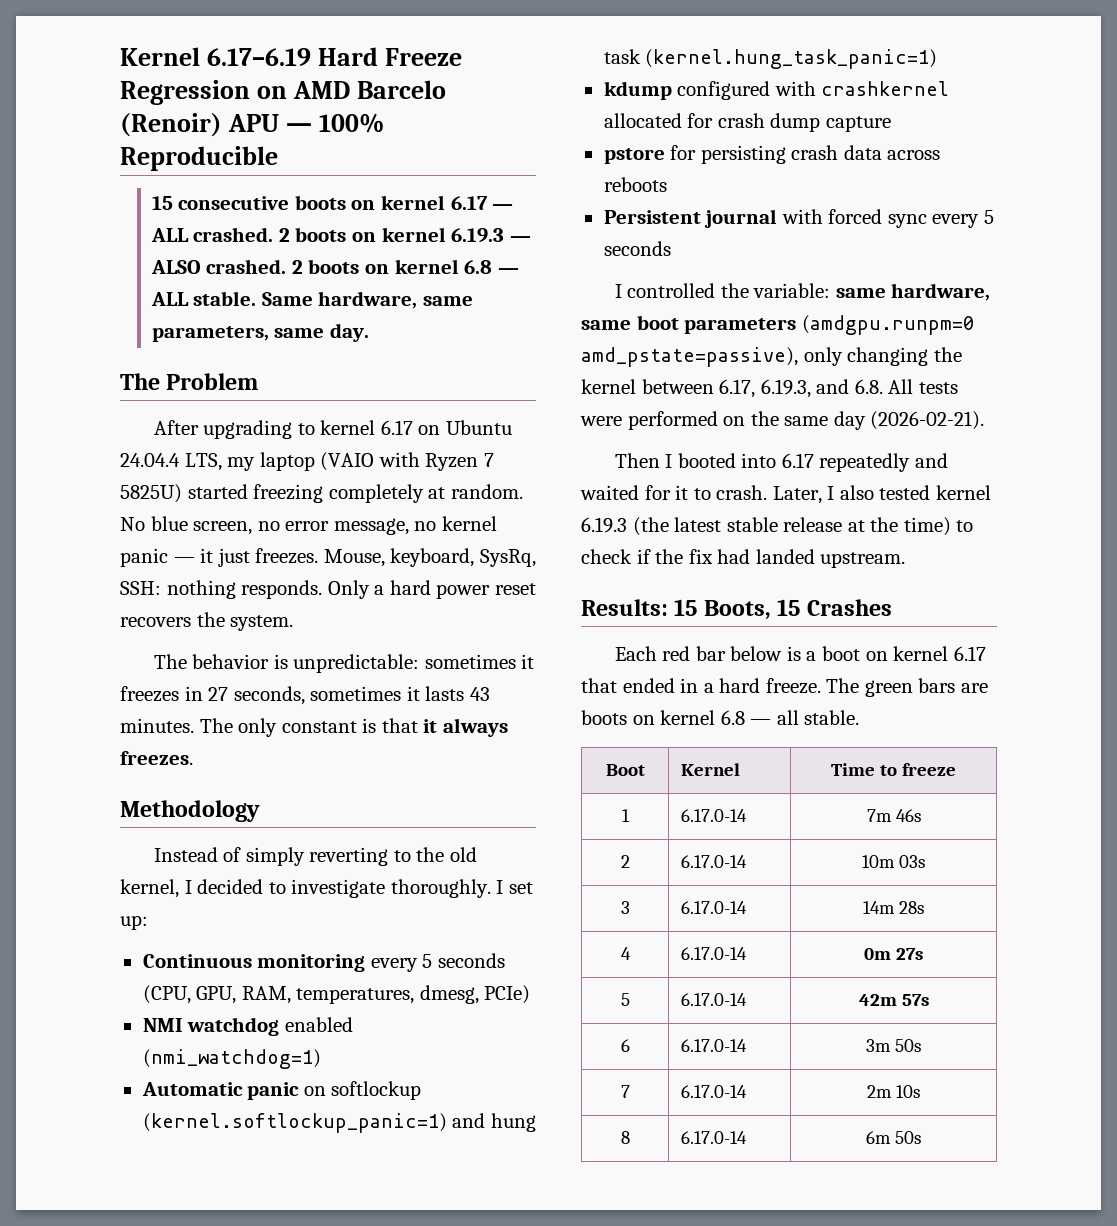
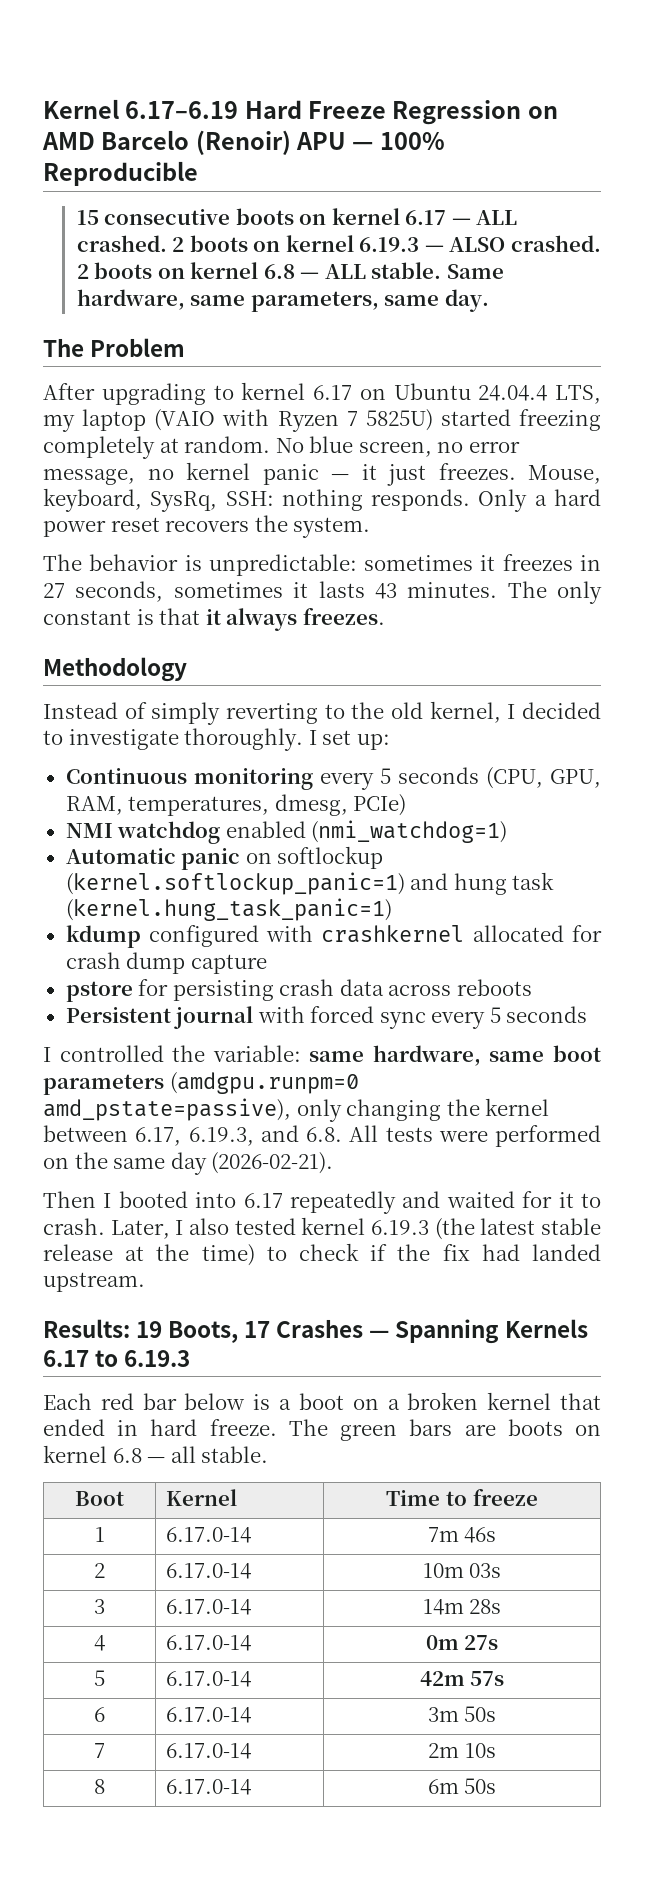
[674,599,892,620] 15 Boots, 15 Crashes -> [136,1319,588,1344] [43,1350,191,1367] 19 Boots, 17 Crashes — Spanning Kernels 6.17 to 6.19.3
[893,646,986,661] kernel 6.17 -> [387,1392,552,1410] a broken kernel
[703,683,714,693] a -> (139, 1428) none

